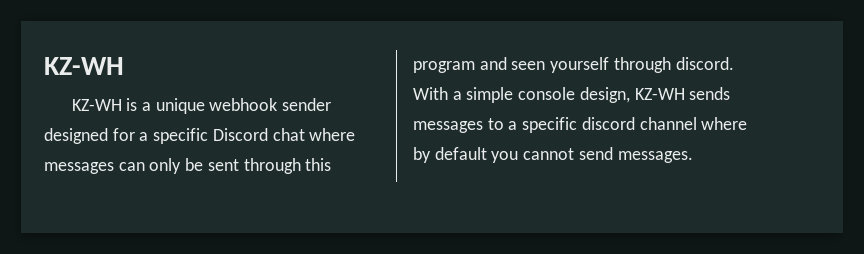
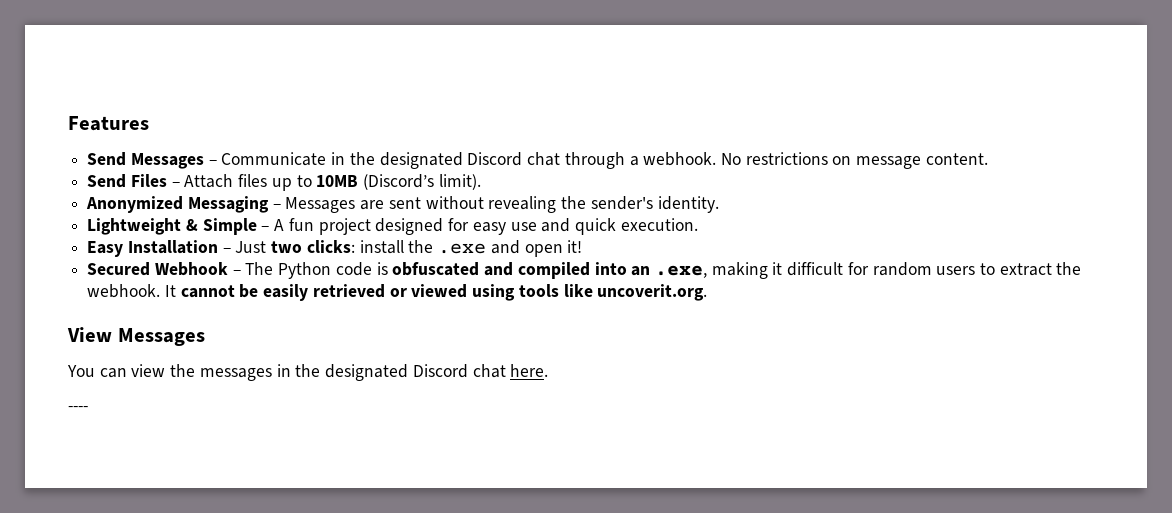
[44,57,124,75] [71,98,332,114] [44,128,356,144] [44,158,332,174] [413,57,734,73] [413,87,731,103] [413,117,748,133] [413,147,693,163] KZ-WH // KZ-WH is a unique webhook sender designed for a specific Discord chat where messages can only be sent through this program and seen yourself through discord. With a simple console design, KZ-WH sends messages to a specific discord channel where by default you cannot send messages. -> [68,116,149,131] [87,152,988,169] [87,174,481,191] [86,196,719,213] [87,218,698,235] [87,240,583,257] [87,262,1082,279] [87,284,708,301] [67,327,205,346] [67,364,549,381] [68,406,88,411] Features // Send Messages – Communicate in the designated Discord chat through a webhook. No restrictions on message content. // Send Files – Attach files up to 10MB (Discord’s limit). // Anonymized Messaging – Messages are sent without revealing the sender's identity. // Lightweight & Simple – A fun project designed for easy use and quick execution. // Easy Installation – Just two clicks: install the .exe and open it! // Secured Webhook – The Python code is obfuscated and compiled into an .exe, making it difficult for random users to extract the webhook. It cannot be easily retrieved or viewed using tools like uncoverit.org. // View Messages // You can view the messages in the designated Discord chat here. // ----

